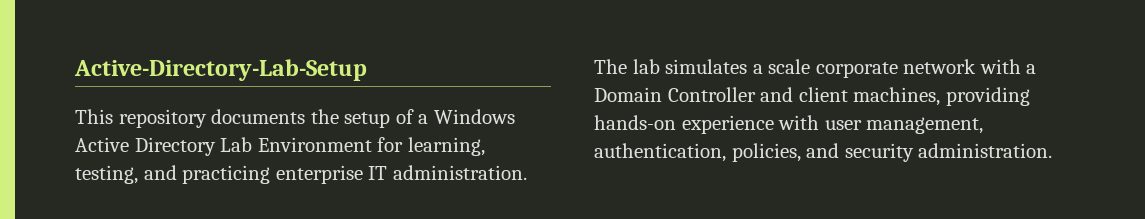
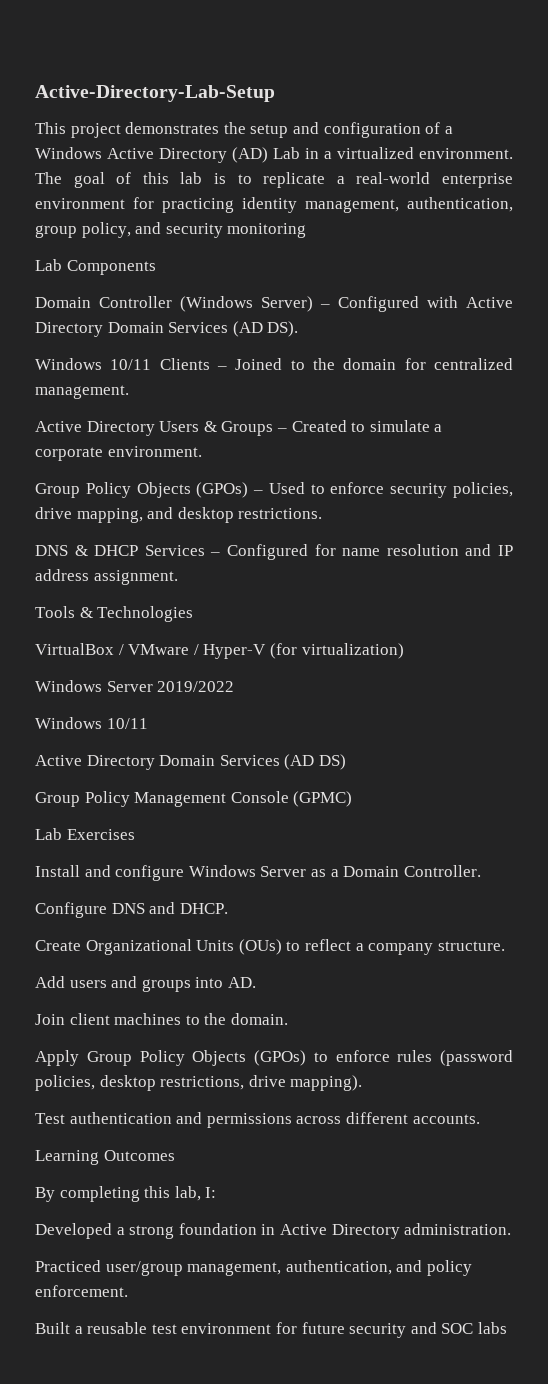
[118,109,391,128] repository documents the setup -> [70,122,421,138] project demonstrates the setup and configuration
[220,137,485,156] [75,165,527,184] [594,59,1037,78] [594,87,1030,106] [594,115,984,134] [594,143,1053,162] Lab Environment for learning, testing, and practicing enterprise IT administration. The lab simulates a scale corporate network with a Domain Controller and client machines, providing hands-on experience with user management, authentication, policies, and security administration. -> [232,147,513,163] [35,172,513,188] [35,197,513,213] [35,222,307,238] [35,259,156,275] [35,296,513,312] [35,321,299,337] [35,358,513,370] [35,385,129,399] [35,420,443,436] [35,446,202,461] [35,482,513,498] [35,507,323,523] [35,544,514,560] [35,569,178,585] [35,606,194,622] [35,643,404,659] [35,680,235,692] [35,717,148,729] [35,754,346,770] [35,791,353,807] [35,828,135,840] [35,865,481,881] [35,902,228,918] [35,939,505,955] [35,976,256,992] [35,1013,288,1025] [35,1050,513,1066] [35,1075,363,1091] [35,1112,480,1128] [35,1150,175,1165] [35,1186,217,1202] [35,1223,512,1239] [35,1260,472,1276] [35,1285,128,1297] [35,1322,507,1338] (AD) Lab in a virtualized environment. The goal of this lab is to replicate a real-world enterprise environment for practicing identity management, authentication, group policy, and security monitoring // Lab Components // Domain Controller (Windows Server) – Configured with Active Directory Domain Services (AD DS). // Windows 10/11 Clients – Joined to the domain for centralized management. // Active Directory Users & Groups – Created to simulate a corporate environment. // Group Policy Objects (GPOs) – Used to enforce security policies, drive mapping, and desktop restrictions. // DNS & DHCP Services – Configured for name resolution and IP address assignment. // Tools & Technologies // VirtualBox / VMware / Hyper-V (for virtualization) // Windows Server 2019/2022 // Windows 10/11 // Active Directory Domain Services (AD DS) // Group Policy Management Console (GPMC) // Lab Exercises // Install and configure Windows Server as a Domain Controller. // Configure DNS and DHCP. // Create Organizational Units (OUs) to reflect a company structure. // Add users and groups into AD. // Join client machines to the domain. // Apply Group Policy Objects (GPOs) to enforce rules (password policies, desktop restrictions, drive mapping). // Test authentication and permissions across different accounts. // Learning Outcomes // By completing this lab, I: // Developed a strong foundation in Active Directory administration. // Practiced user/group management, authentication, and policy enforcement. // Built a reusable test environment for future security and SOC labs

